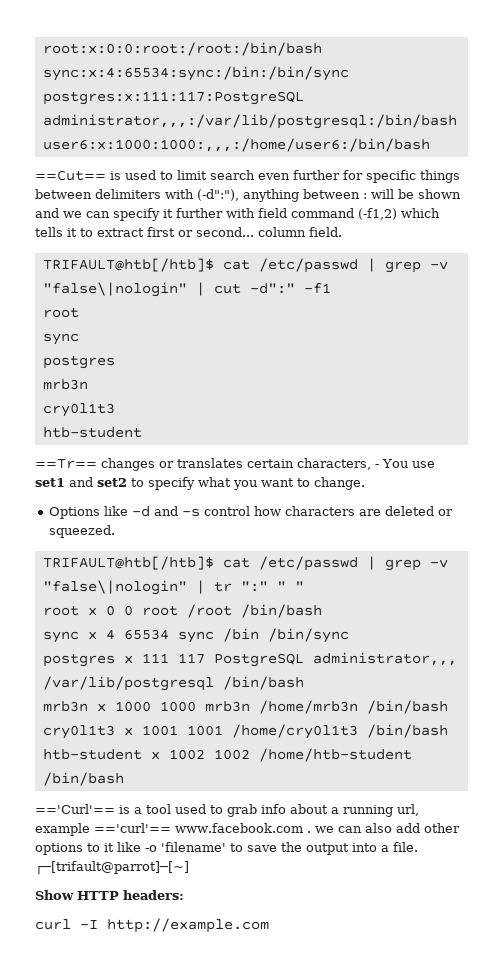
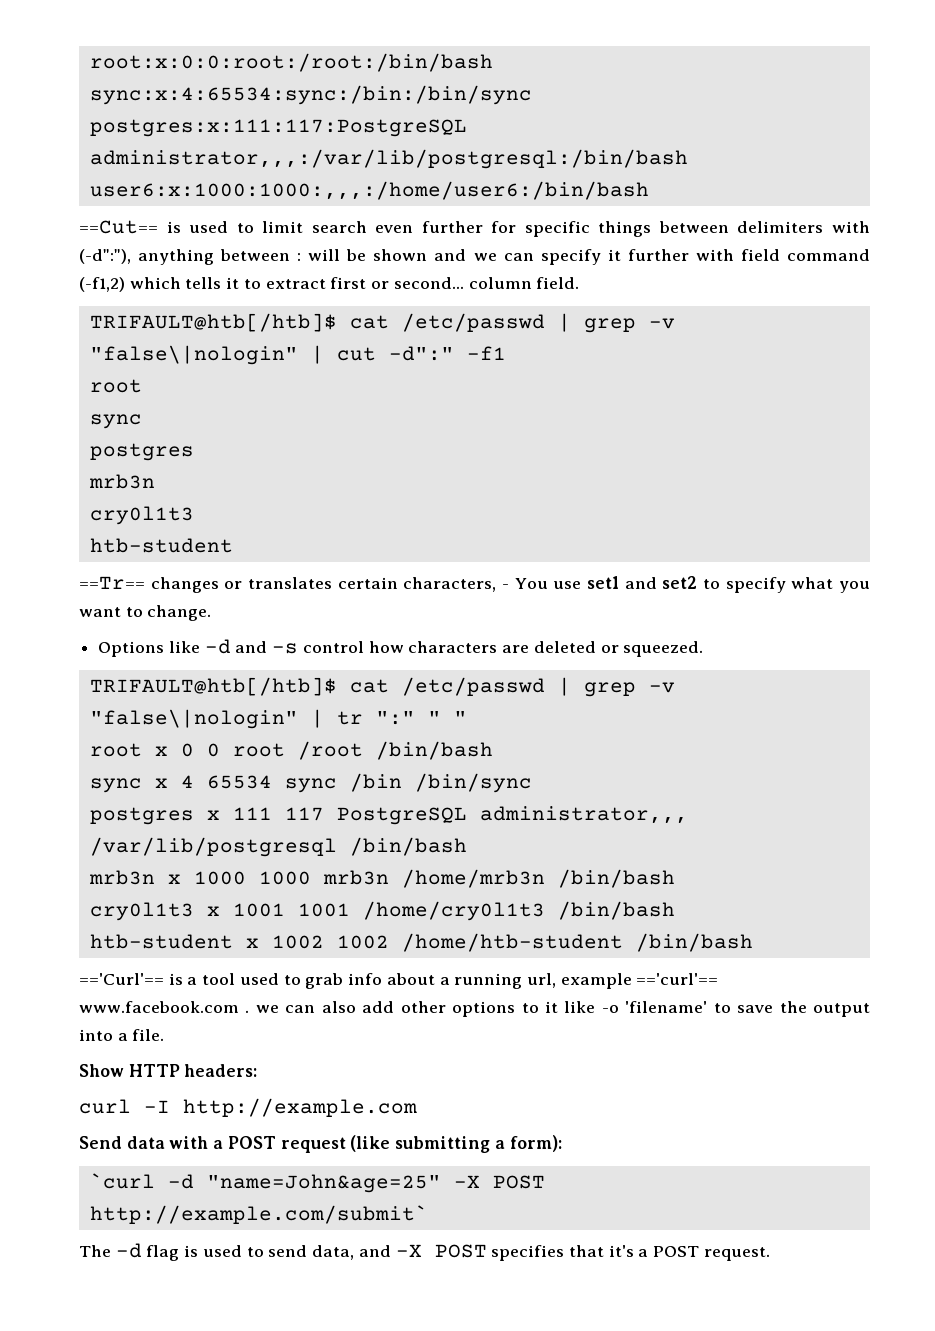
[35,861,189,875] ┌─[trifault@parrot]─[~] -> (165, 1035) none
(269, 925) none -> [79,1135,562,1153] [89,1173,545,1193] [89,1205,428,1224] [79,1243,770,1261] // Send data with a POST request (like submitting a form): // `curl -d "name=John&age=25" -X POST http://example.com/submit` // The -d flag is used to send data, and -X POST specifies that it's a POST request.

